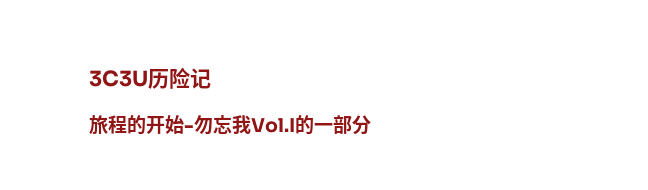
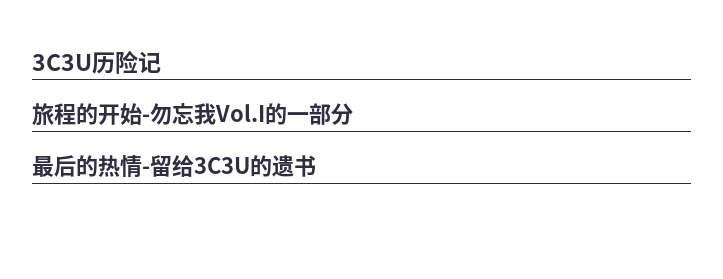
(371, 125) none -> [32,155,316,178] // 最后的热情-留给3C3U的遗书

